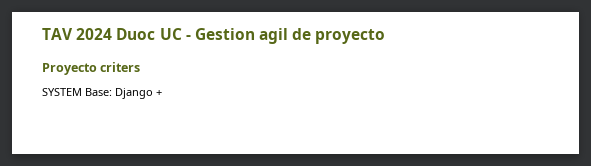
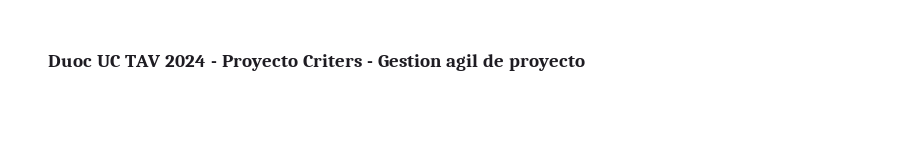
[42,28,182,40] TAV 2024 Duoc UC -> [48,54,362,71] Duoc UC TAV 2024 - Proyecto Criters
[42,62,141,75] [42,88,162,99] // Proyecto criters // SYSTEM Base: Django + -> (585, 63) none

